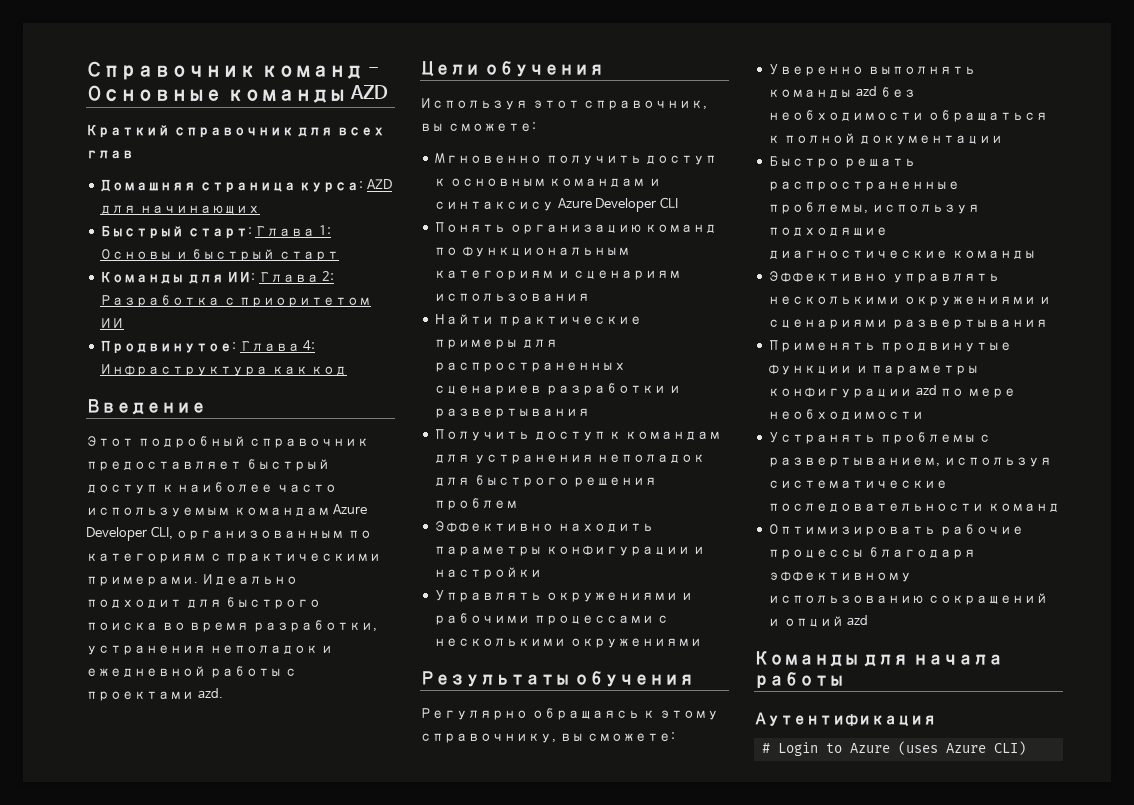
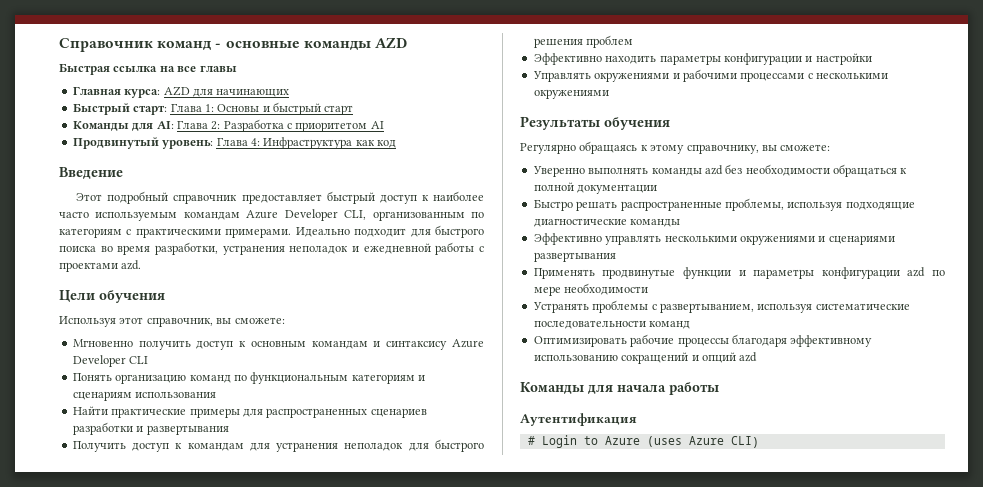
[86,85,222,102] Основные -> [225,41,300,48] основные
[86,124,385,138] [86,150,134,159] [100,179,296,193] Краткий справочник для всех глав // Домашняя страница -> [59,63,237,75] [72,86,121,95] Быстрая ссылка на все главы // Главная
[227,271,256,283] ИИ: -> [156,121,174,129] AI:
[100,318,125,328] [100,340,237,354] ИИ // Продвинутое: -> [370,121,384,129] [72,137,214,149] AI // Продвинутый уровень:

